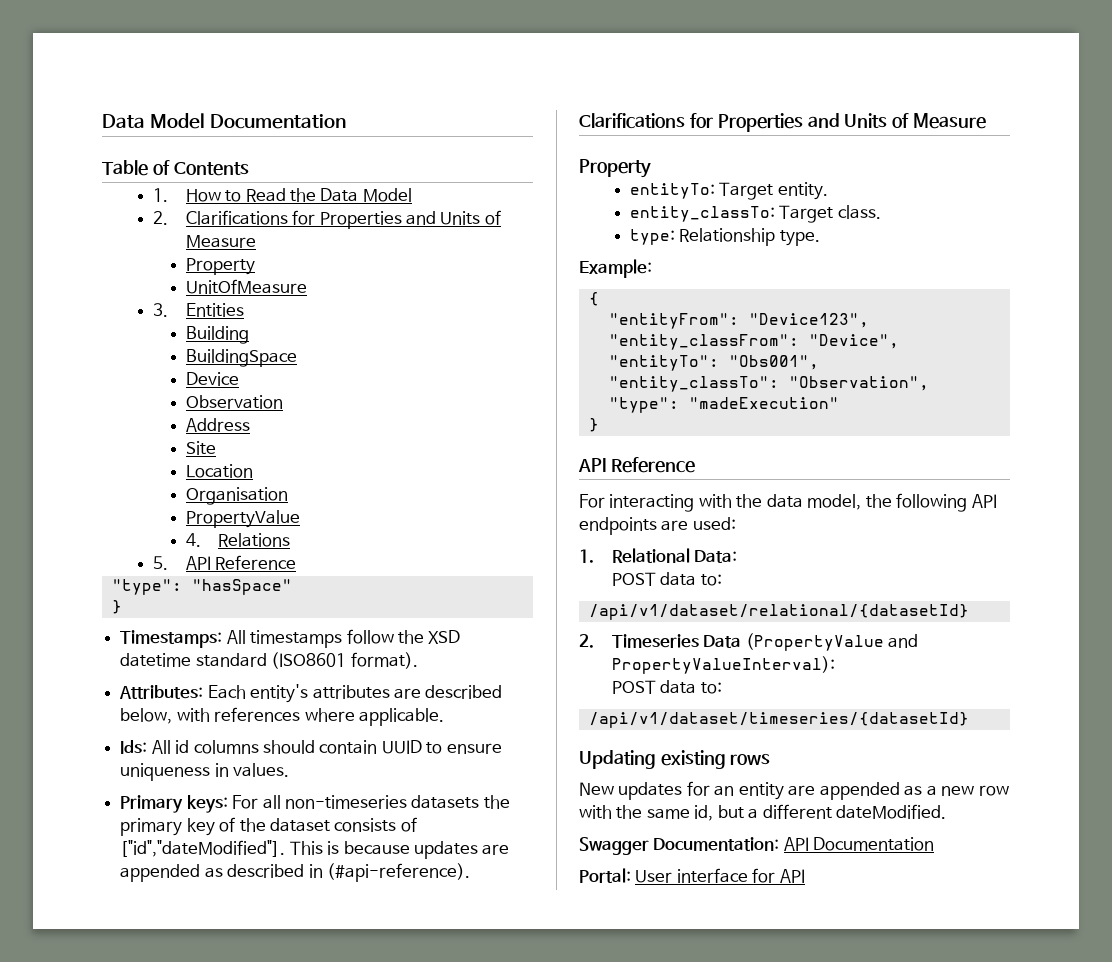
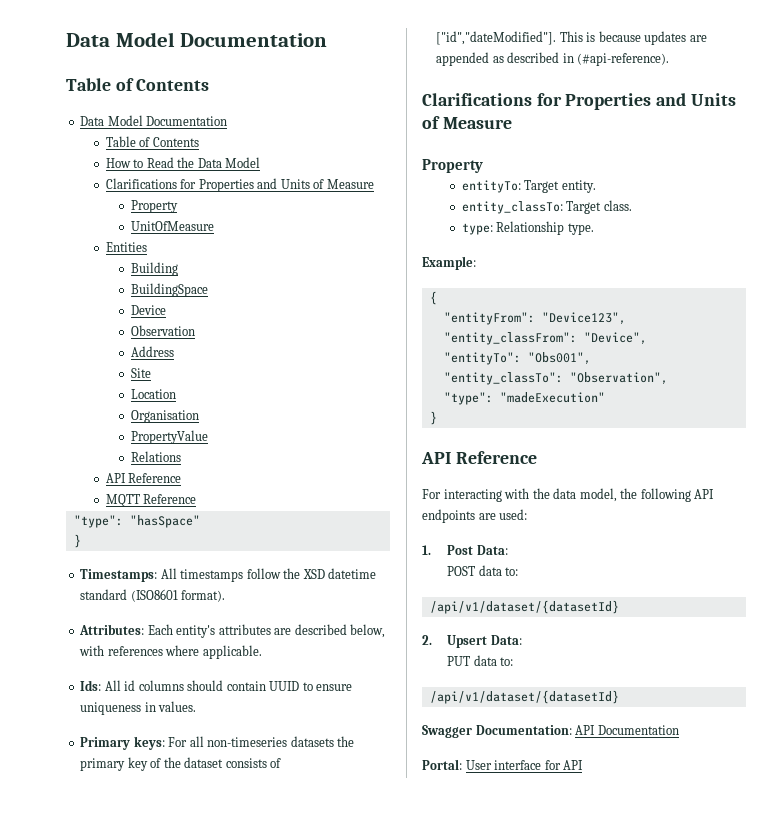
[102,113,347,129] [102,160,249,176] [152,188,168,202] Data Model Documentation // Table of Contents // 1. -> [66,32,328,47] [66,78,210,91] [80,115,228,126] [105,136,199,147] Data Model Documentation // Table of Contents // Data Model Documentation // Table of Contents //
[152,211,168,225] 2. -> (261, 162) none
[152,303,168,317] 3. -> (214, 226) none
[185,533,201,547] 4. -> (208, 437) none
[152,555,297,570] 5. API Reference -> [105,473,182,483] [105,494,197,507] API Reference // MQTT Reference
[611,548,690,563] Relational -> [447,545,474,555] Post
[588,604,969,620] [579,633,919,651] [611,656,835,674] [611,680,722,694] [588,712,969,728] [579,750,771,769] [579,781,1009,800] [579,804,947,821] /api/v1/dataset/relational/{datasetId} // 2. Timeseries Data (PropertyValue and PropertyValueInterval): // POST data to: // /api/v1/dataset/timeseries/{datasetId} // Updating existing rows // New updates for an entity are appended as a new row with the same id, but a different dateModified. -> [429,600,619,614] [422,635,522,648] [447,655,514,666] [429,690,619,704] /api/v1/dataset/{datasetId} // 2. Upsert Data: // PUT data to: // /api/v1/dataset/{datasetId}

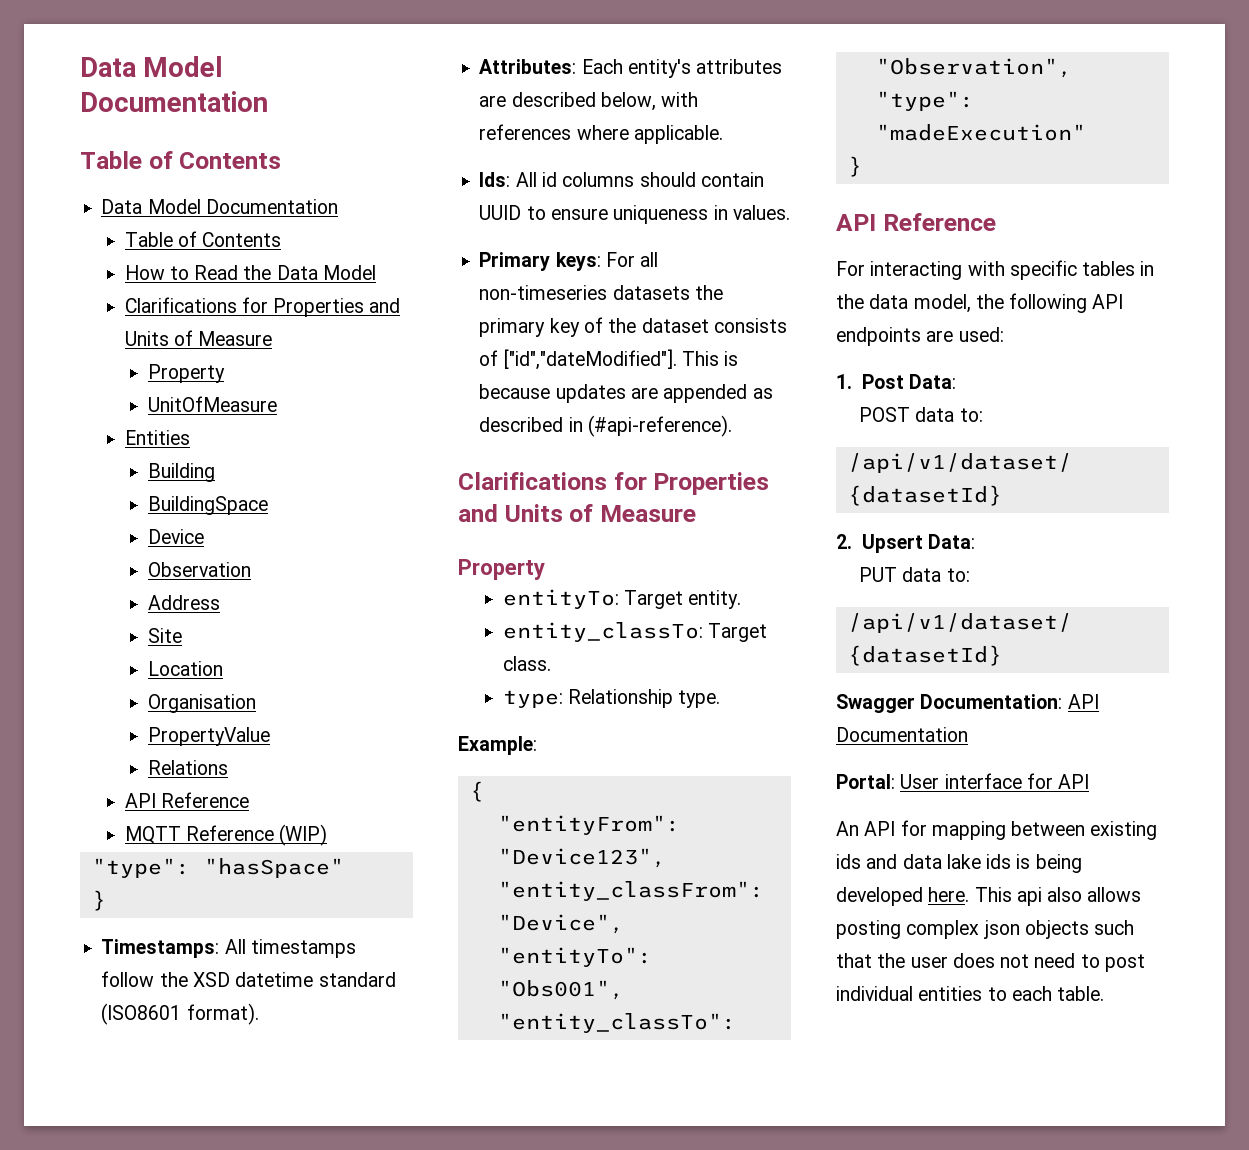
(197, 499) none -> [279,824,328,846] (WIP)
(530, 493) none -> [1009,260,1155,280] specific tables in
(584, 765) none -> [836,820,1158,840] [836,854,1082,873] [836,887,1142,906] [836,920,1135,939] [836,953,1145,972] [836,986,1105,1001] // An API for mapping between existing ids and data lake ids is being developed here. This api also allows posting complex json objects such that the user does not need to post individual entities to each table.

